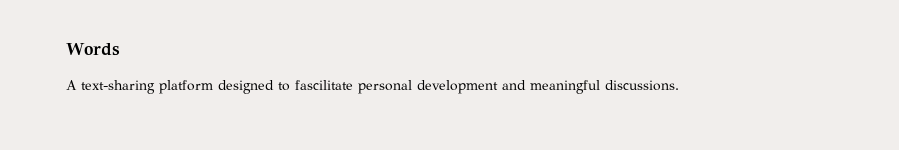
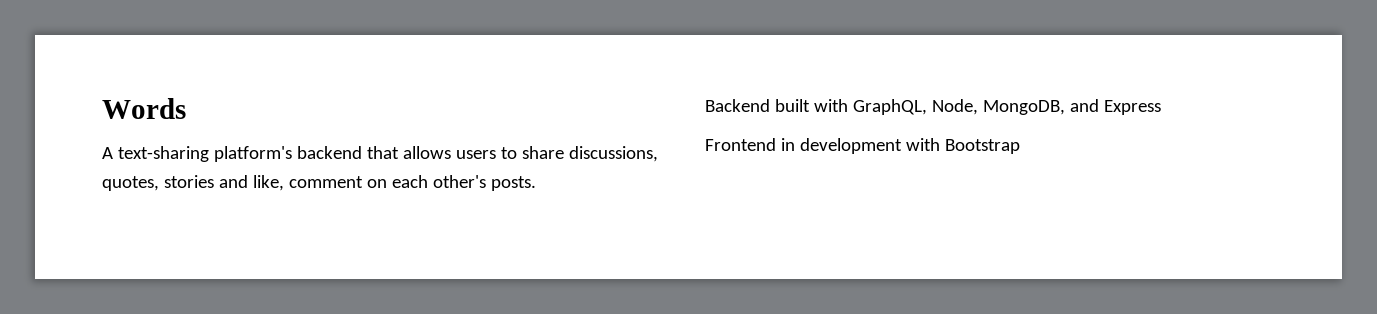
[159,80,679,94] platform designed to fascilitate personal development and meaningful discussions. -> [213,146,658,162] [102,175,536,191] [705,99,1161,115] [705,138,1020,154] platform's backend that allows users to share discussions, quotes, stories and like, comment on each other's posts. // Backend built with GraphQL, Node, MongoDB, and Express // Frontend in development with Bootstrap

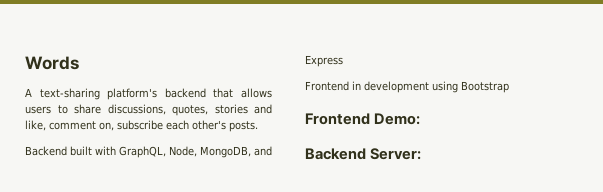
[366,179,387,188] on -> [99,120,163,131] on, subscribe
[905,138,940,151] with -> [432,81,458,93] using
(1020, 146) none -> [305,113,421,125] [305,148,422,160] // Frontend Demo: // Backend Server:

